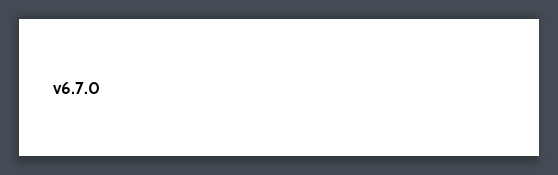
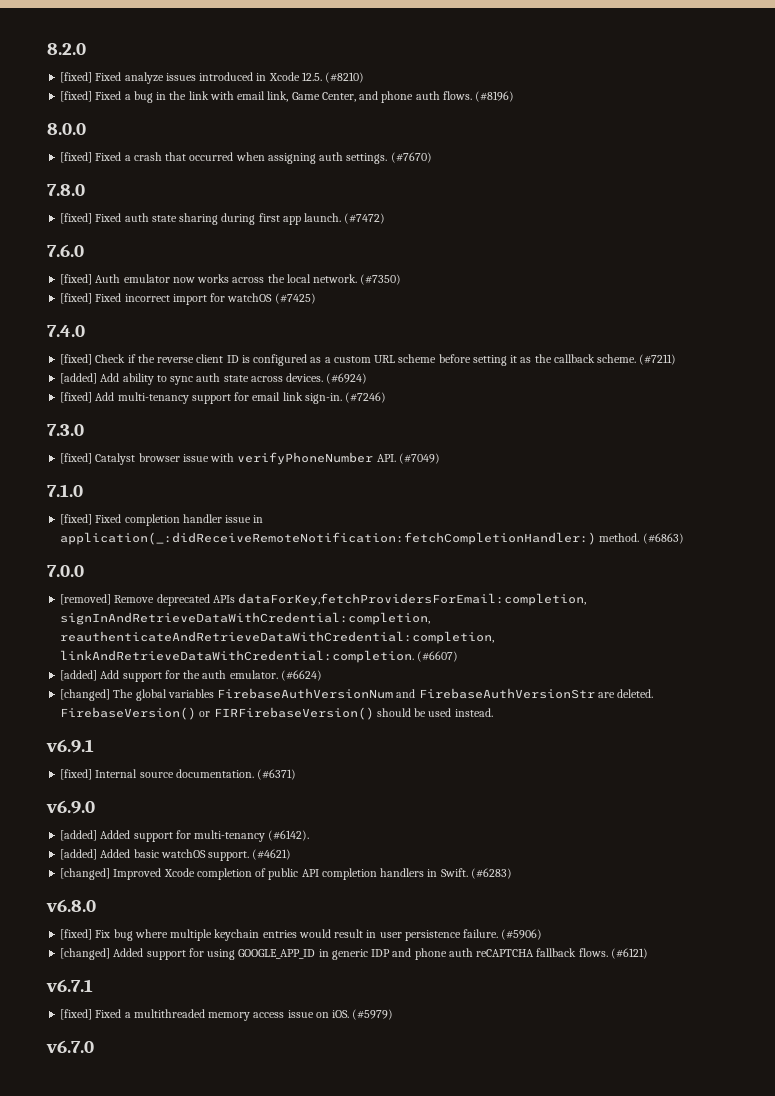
(53, 88) none -> [47,43,86,55] [60,72,365,84] [60,91,515,103] [47,123,86,135] [60,152,432,164] [47,184,85,196] [60,213,386,225] [47,244,84,257] [60,274,402,285] [60,293,316,305] [47,325,85,337] [60,354,677,366] [60,373,368,385] [60,392,387,404] [47,424,84,436] [60,452,440,465] [47,484,83,497] [60,514,264,526] [60,532,684,545] [47,565,84,577] [60,593,587,606] [60,612,431,625] [60,631,495,644] [60,650,459,663] [60,670,322,682] [60,688,654,701] [60,707,493,720] [46,739,94,753] [60,769,297,780] [46,800,95,814] [60,830,310,842] [60,849,292,861] [60,868,512,880] [46,899,96,912] [60,929,543,941] [60,948,648,960] [46,979,93,992] [60,1009,394,1021] 8.2.0 // [fixed] Fixed analyze issues introduced in Xcode 12.5. (#8210) // [fixed] Fixed a bug in the link with email link, Game Center, and phone auth flows. (#8196) // 8.0.0 // [fixed] Fixed a crash that occurred when assigning auth settings. (#7670) // 7.8.0 // [fixed] Fixed auth state sharing during first app launch. (#7472) // 7.6.0 // [fixed] Auth emulator now works across the local network. (#7350) // [fixed] Fixed incorrect import for watchOS (#7425) // 7.4.0 // [fixed] Check if the reverse client ID is configured as a custom URL scheme before setting it as the callback scheme. (#7211) // [added] Add ability to sync auth state across devices. (#6924) // [fixed] Add multi-tenancy support for email link sign-in. (#7246) // 7.3.0 // [fixed] Catalyst browser issue with verifyPhoneNumber API. (#7049) // 7.1.0 // [fixed] Fixed completion handler issue in application(_:didReceiveRemoteNotification:fetchCompletionHandler:) method. (#6863) // 7.0.0 // [removed] Remove deprecated APIs dataForKey,fetchProvidersForEmail:completion, signInAndRetrieveDataWithCredential:completion, reauthenticateAndRetrieveDataWithCredential:completion, linkAndRetrieveDataWithCredential:completion. (#6607) // [added] Add support for the auth emulator. (#6624) // [changed] The global variables FirebaseAuthVersionNum and FirebaseAuthVersionStr are deleted. FirebaseVersion() or FIRFirebaseVersion() should be used instead. // v6.9.1 // [fixed] Internal source documentation. (#6371) // v6.9.0 // [added] Added support for multi-tenancy (#6142). // [added] Added basic watchOS support. (#4621) // [changed] Improved Xcode completion of public API completion handlers in Swift. (#6283) // v6.8.0 // [fixed] Fix bug where multiple keychain entries would result in user persistence failure. (#5906) // [changed] Added support for using GOOGLE_APP_ID in generic IDP and phone auth reCAPTCHA fallback flows. (#6121) // v6.7.1 // [fixed] Fixed a multithreaded memory access issue on iOS. (#5979) //

